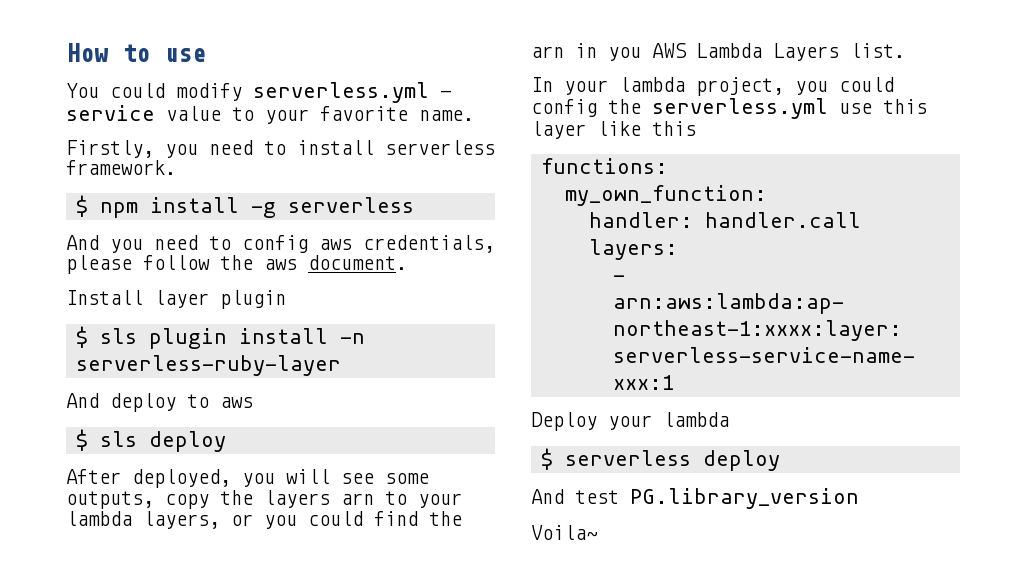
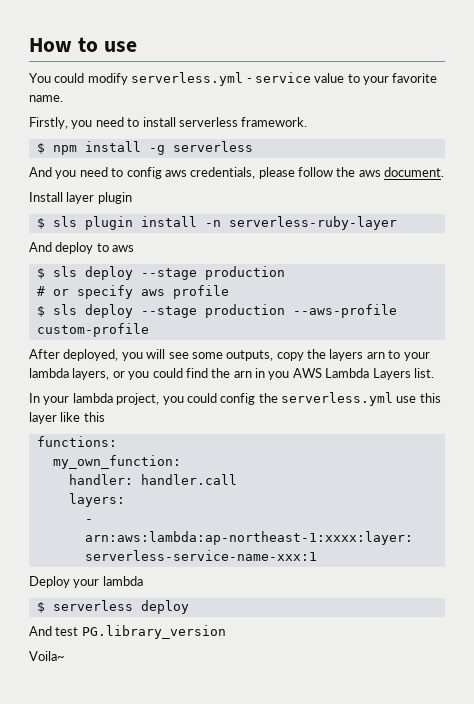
(226, 441) none -> [140,266,285,280] [36,285,229,299] [36,304,397,318] [36,323,149,337] --stage production // # or specify aws profile // $ sls deploy --stage production --aws-profile custom-profile

